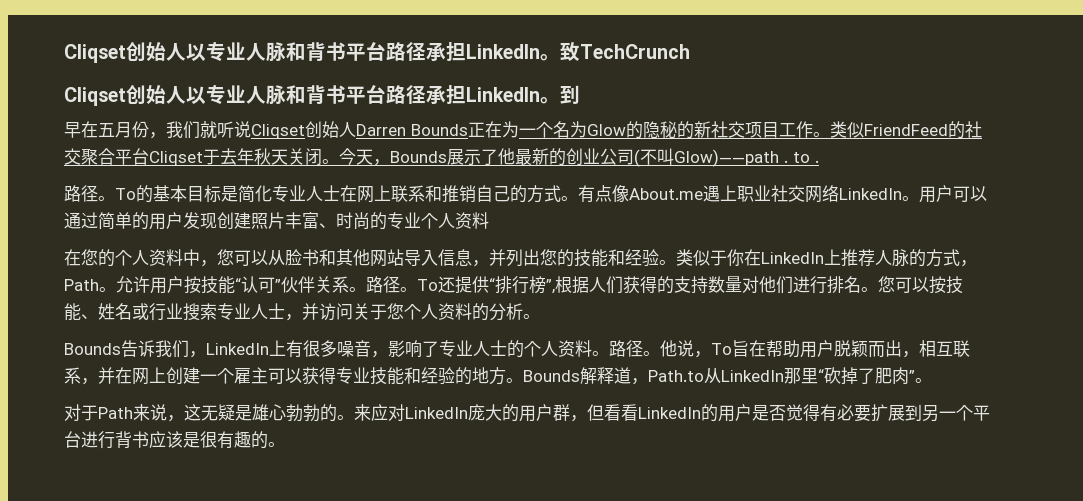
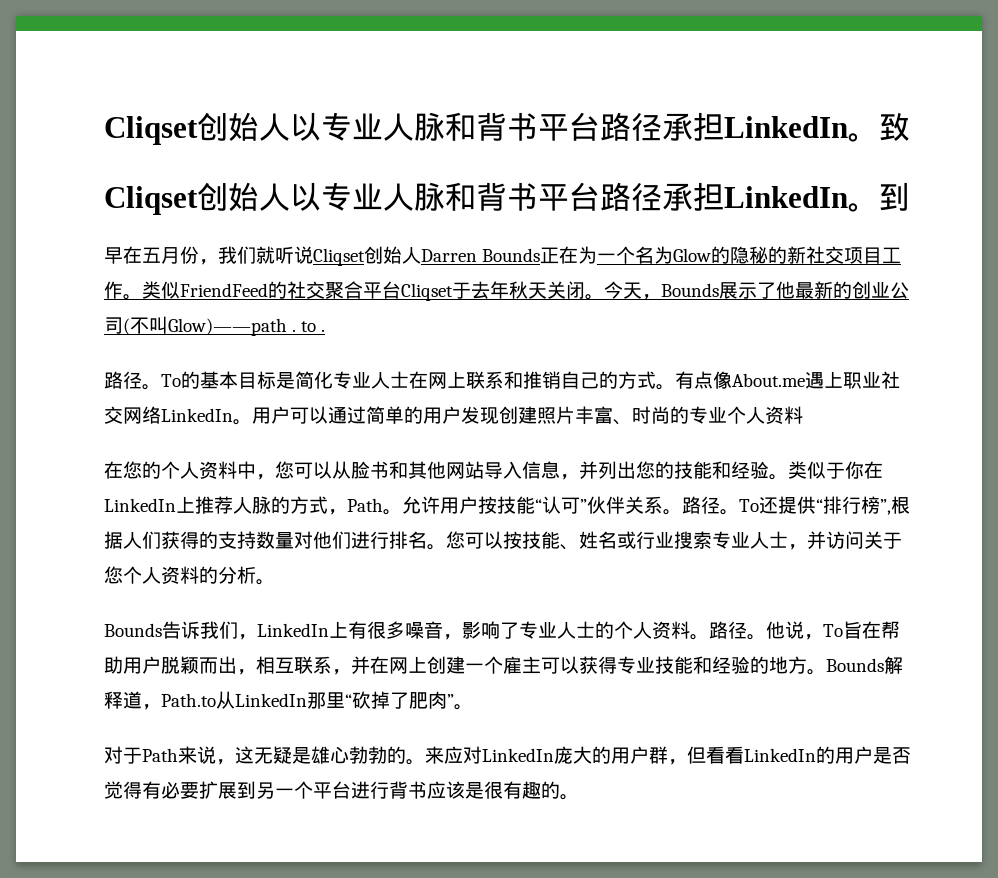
[580,44,690,59] TechCrunch -> (910, 126) none

